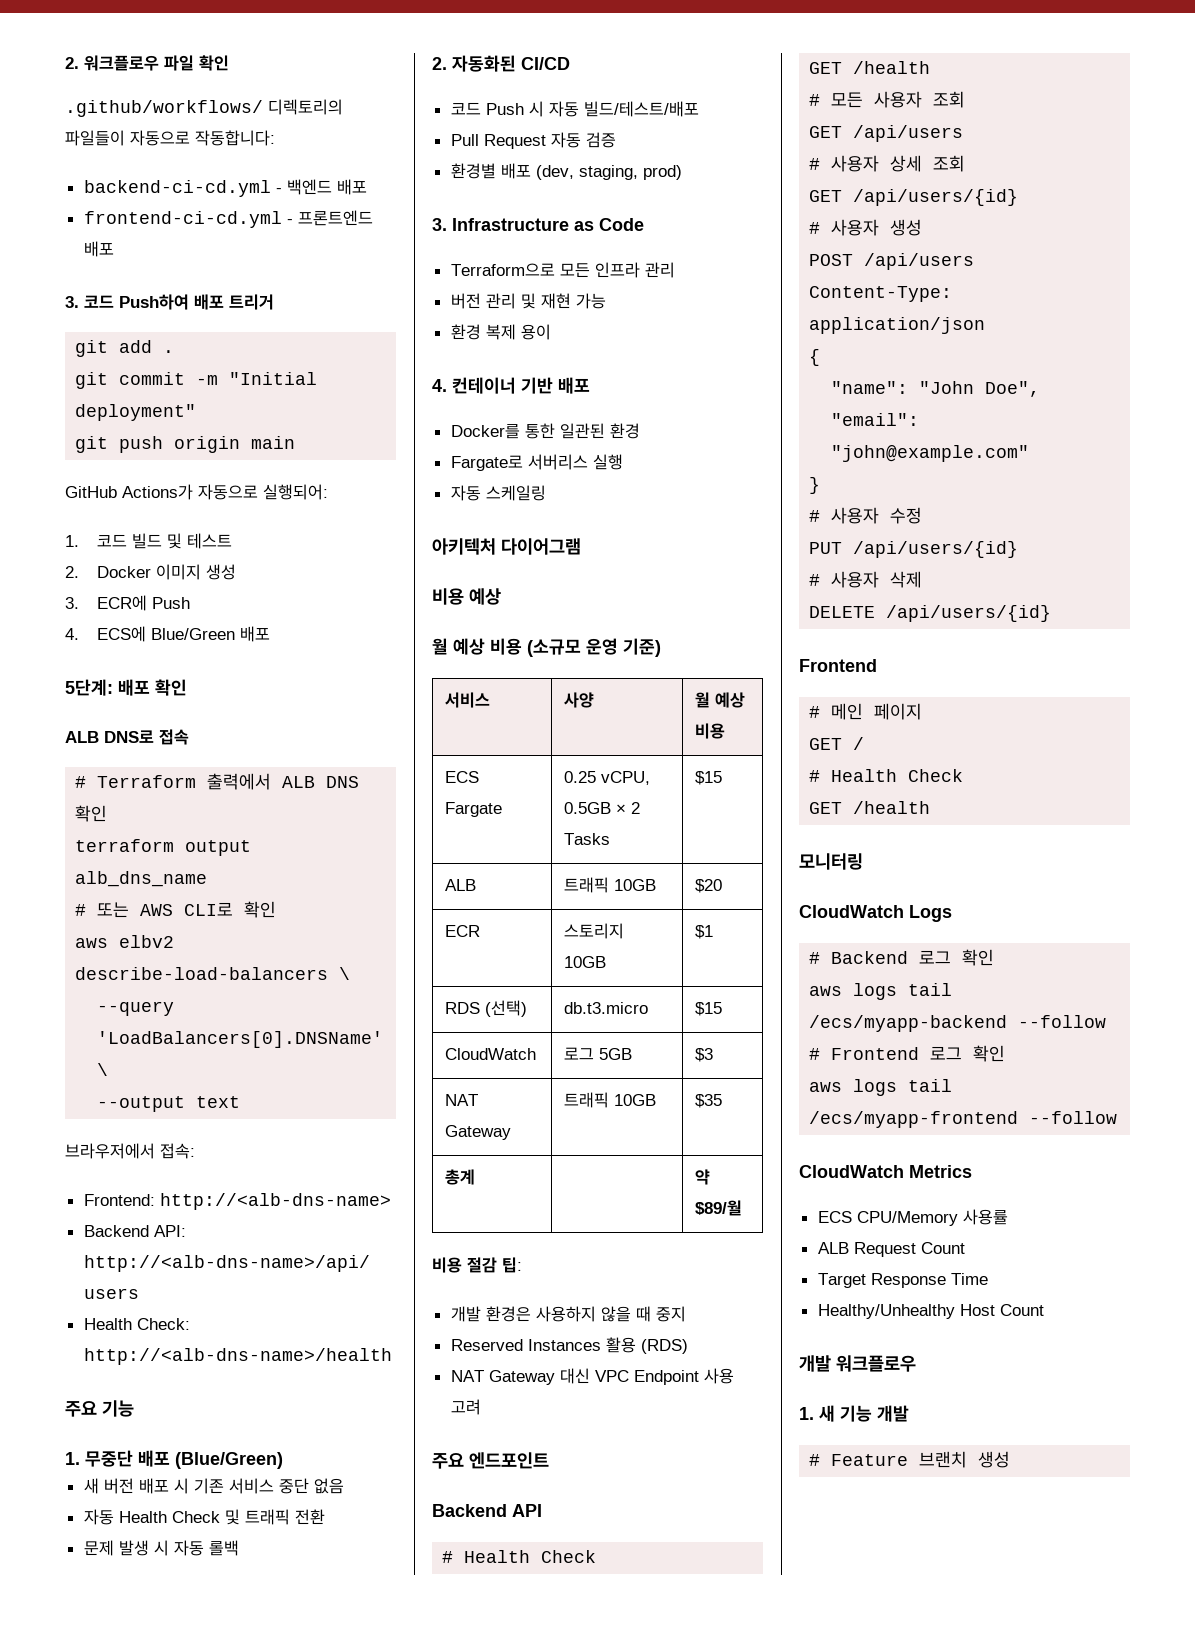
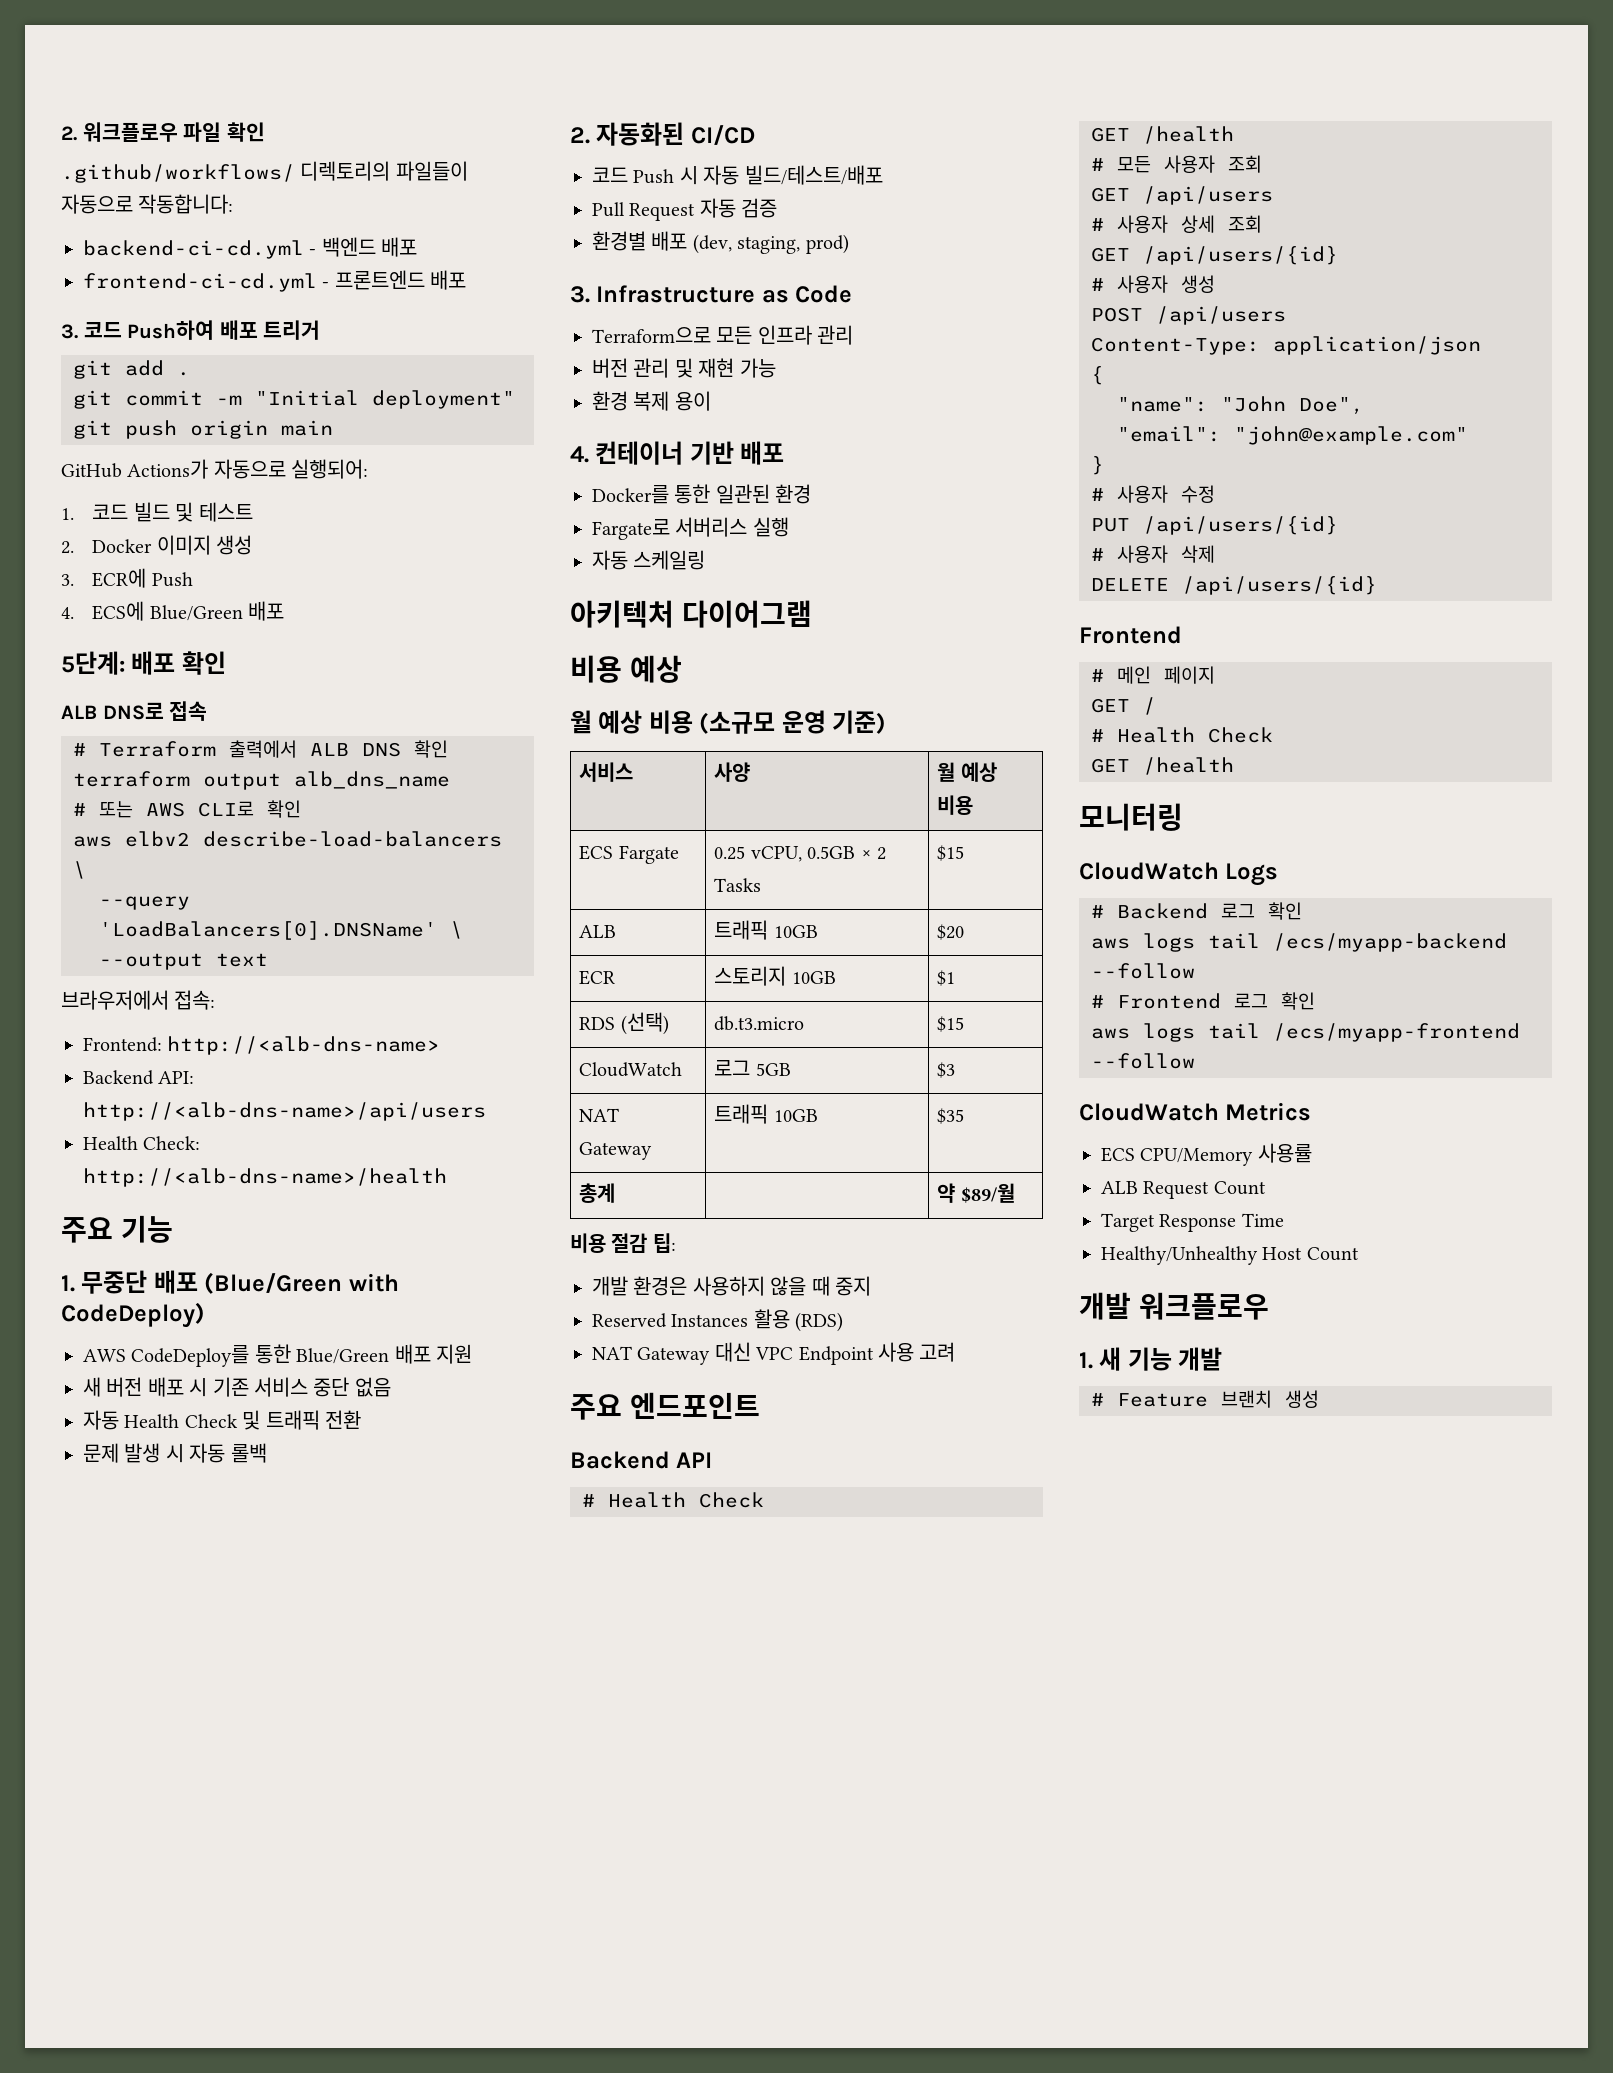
[175,1452,283,1469] (Blue/Green) -> [204,1272,399,1294] [61,1302,205,1328] [83,1344,472,1367] (Blue/Green with CodeDeploy) // AWS CodeDeploy를 통한 Blue/Green 배포 지원

